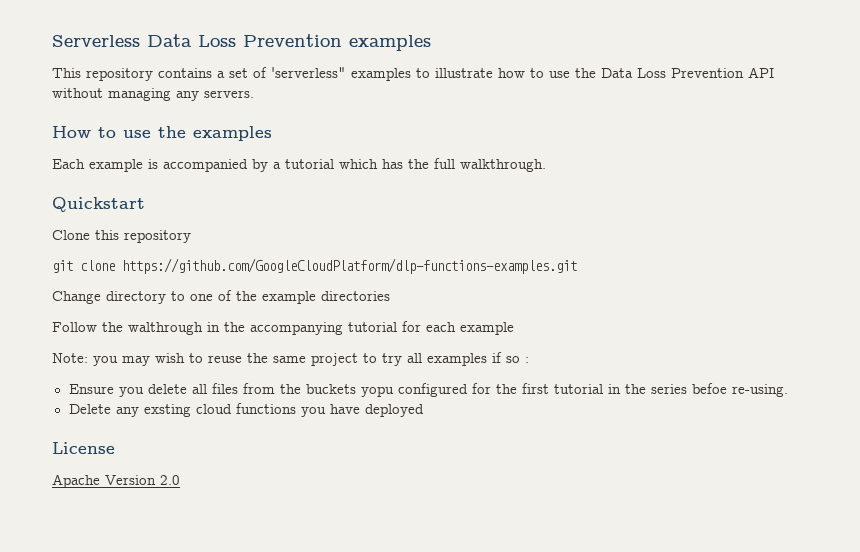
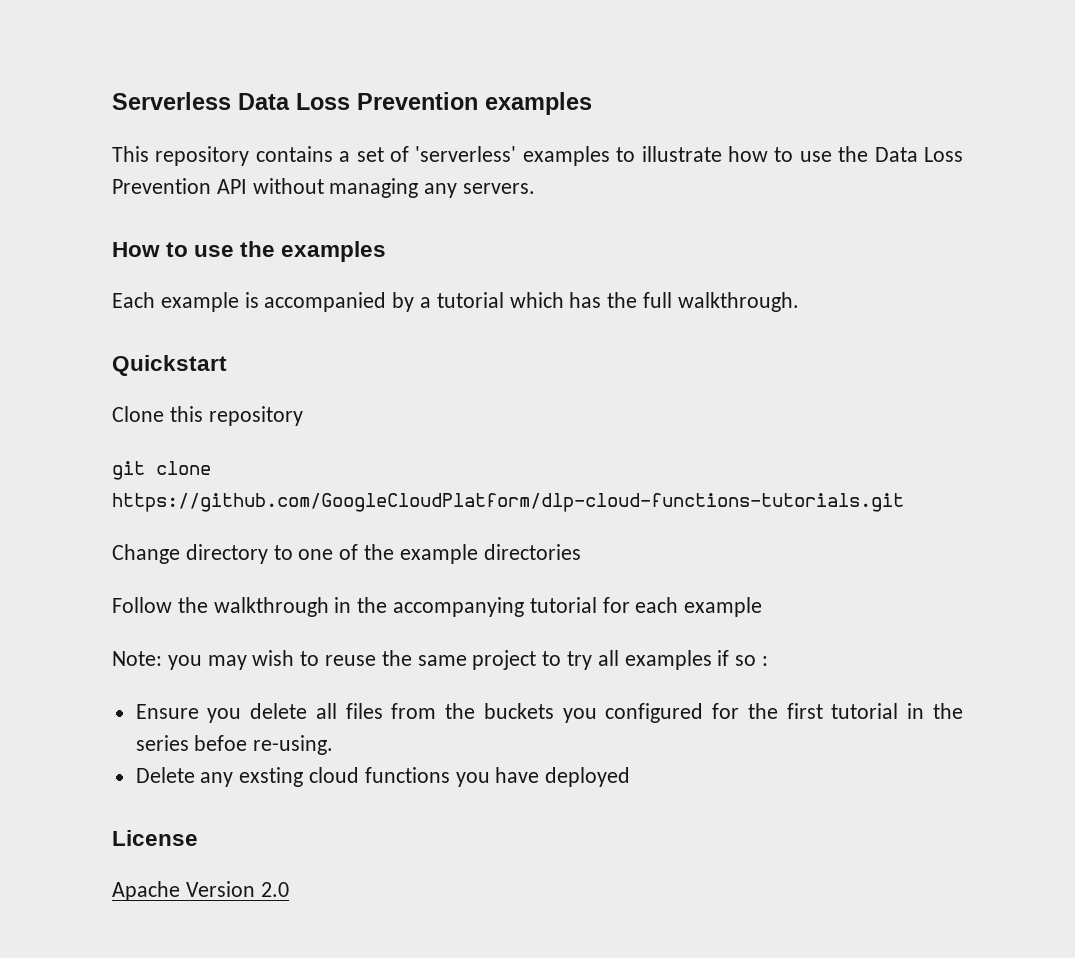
[271,67,346,78] 'serverless" -> [415,146,517,162] 'serverless'
[122,258,577,274] https://github.com/GoogleCloudPlatform/dlp-functions-examples.git -> [112,493,904,512] https://github.com/GoogleCloudPlatform/dlp-cloud-functions-tutorials.git
[128,322,203,335] walthrough -> [213,597,329,617] walkthrough
[360,386,394,397] yopu -> [562,708,597,723] you

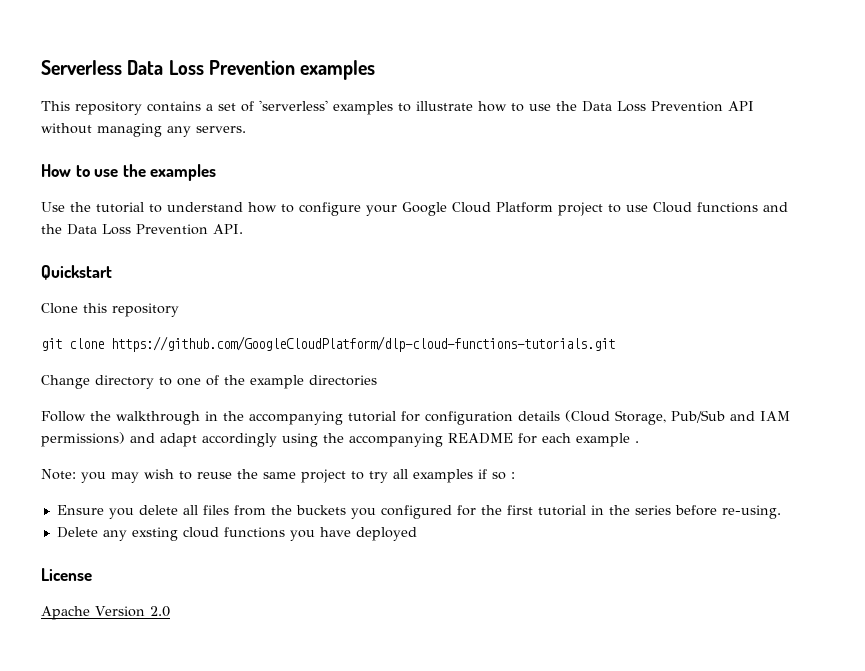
[112,292,799,312] Each example is accompanied by a tutorial which has the full walkthrough. -> [41,202,788,216] [41,224,243,235] Use the tutorial to understand how to configure your Google Cloud Platform project to use Cloud functions and the Data Loss Prevention API.
(630, 605) none -> [425,410,790,425] [41,432,537,447] configuration details (Cloud Storage, Pub/Sub and IAM permissions) and adapt accordingly using the accompanying README for
(763, 607) none -> [635,441,639,443] .
[194,735,248,751] befoe -> [674,505,717,516] before

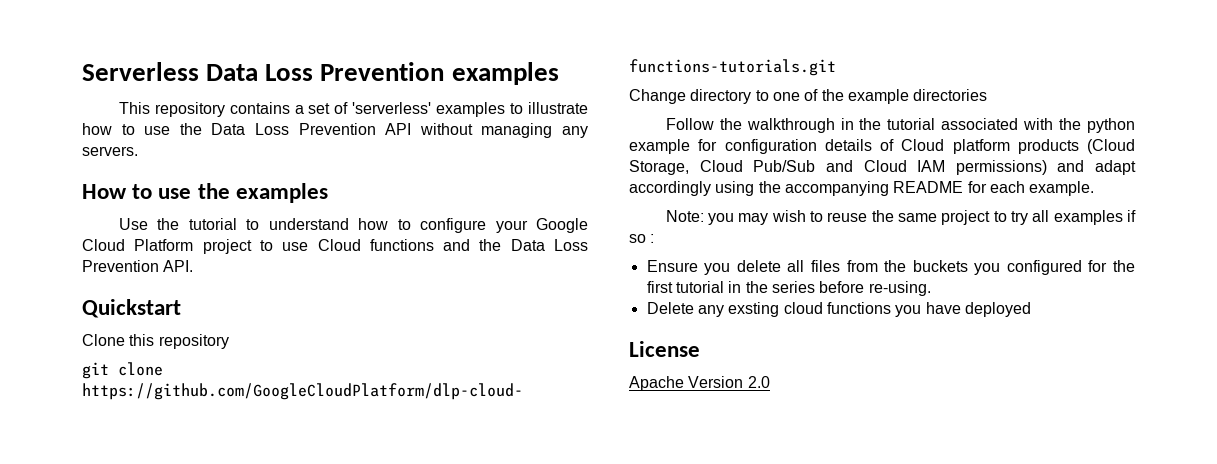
[249,411,560,425] accompanying tutorial for configuration details -> [887,118,1135,133] [629,139,1079,154] tutorial associated with the python example for configuration details of Cloud platform products
(666, 417) none -> [699,160,743,172] Cloud
(755, 416) none -> [863,160,907,172] Cloud
[576,433,639,447] example . -> [1029,181,1095,196] example.

